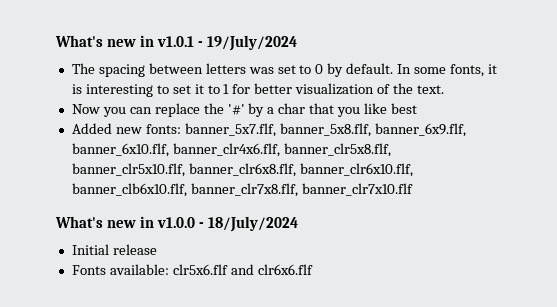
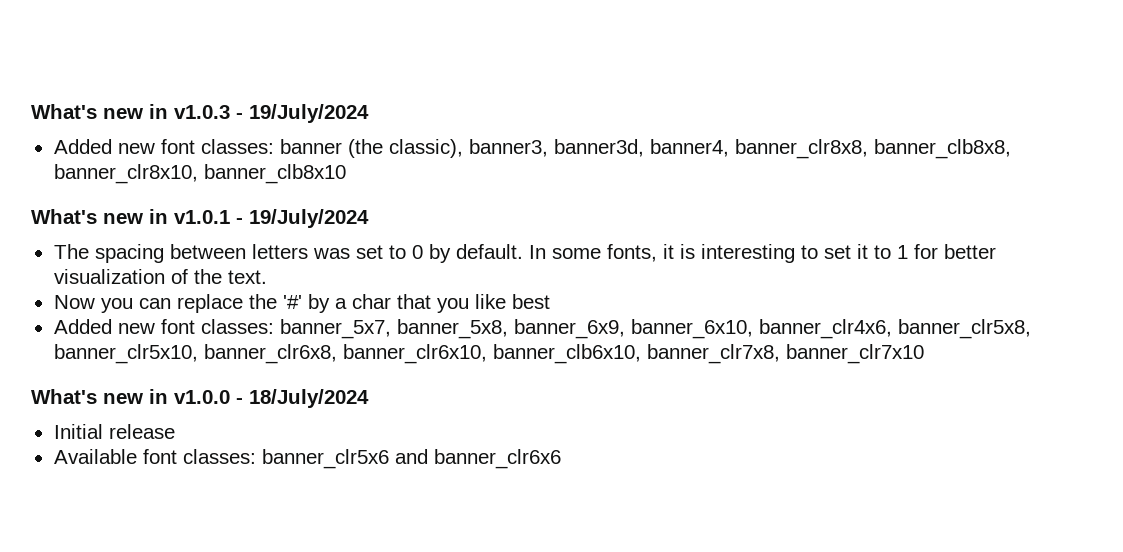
[55,35,154,47] What's new in -> [31,104,369,123] [53,139,1011,159] [53,164,346,184] [31,209,168,224] What's new in v1.0.3 - 19/July/2024 // Added new font classes: banner (the classic), banner3, banner3d, banner4, banner_clr8x8, banner_clb8x8, banner_clr8x10, banner_clb8x10 // What's new in
[145,123,466,137] [71,143,391,157] [71,163,413,177] [71,183,413,197] fonts: banner_5x7.flf, banner_5x8.flf, banner_6x9.flf, banner_6x10.flf, banner_clr4x6.flf, banner_clr5x8.flf, banner_clr5x10.flf, banner_clr6x8.flf, banner_clr6x10.flf, banner_clb6x10.flf, banner_clr7x8.flf, banner_clr7x10.flf -> [160,319,1031,339] [53,344,924,364] font classes: banner_5x7, banner_5x8, banner_6x9, banner_6x10, banner_clr4x6, banner_clr5x8, banner_clr5x10, banner_clr6x8, banner_clr6x10, banner_clb6x10, banner_clr7x8, banner_clr7x10
[71,264,313,275] Fonts available: clr5x6.flf and clr6x6.flf -> [53,449,561,469] Available font classes: banner_clr5x6 and banner_clr6x6

